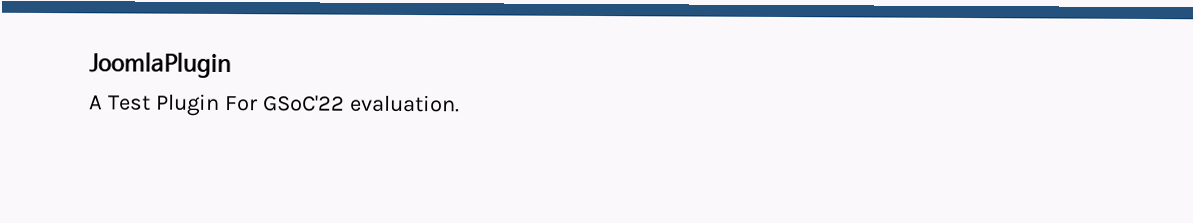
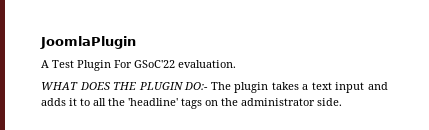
(460, 103) none -> [41,82,388,93] [41,98,342,109] // WHAT DOES THE PLUGIN DO:- The plugin takes a text input and adds it to all the 'headline' tags on the administrator side.

